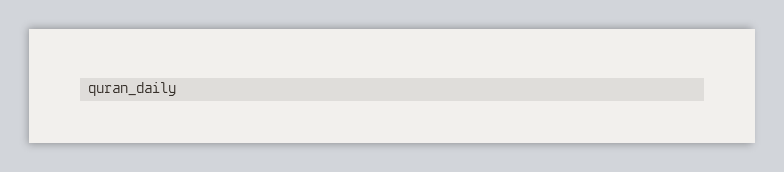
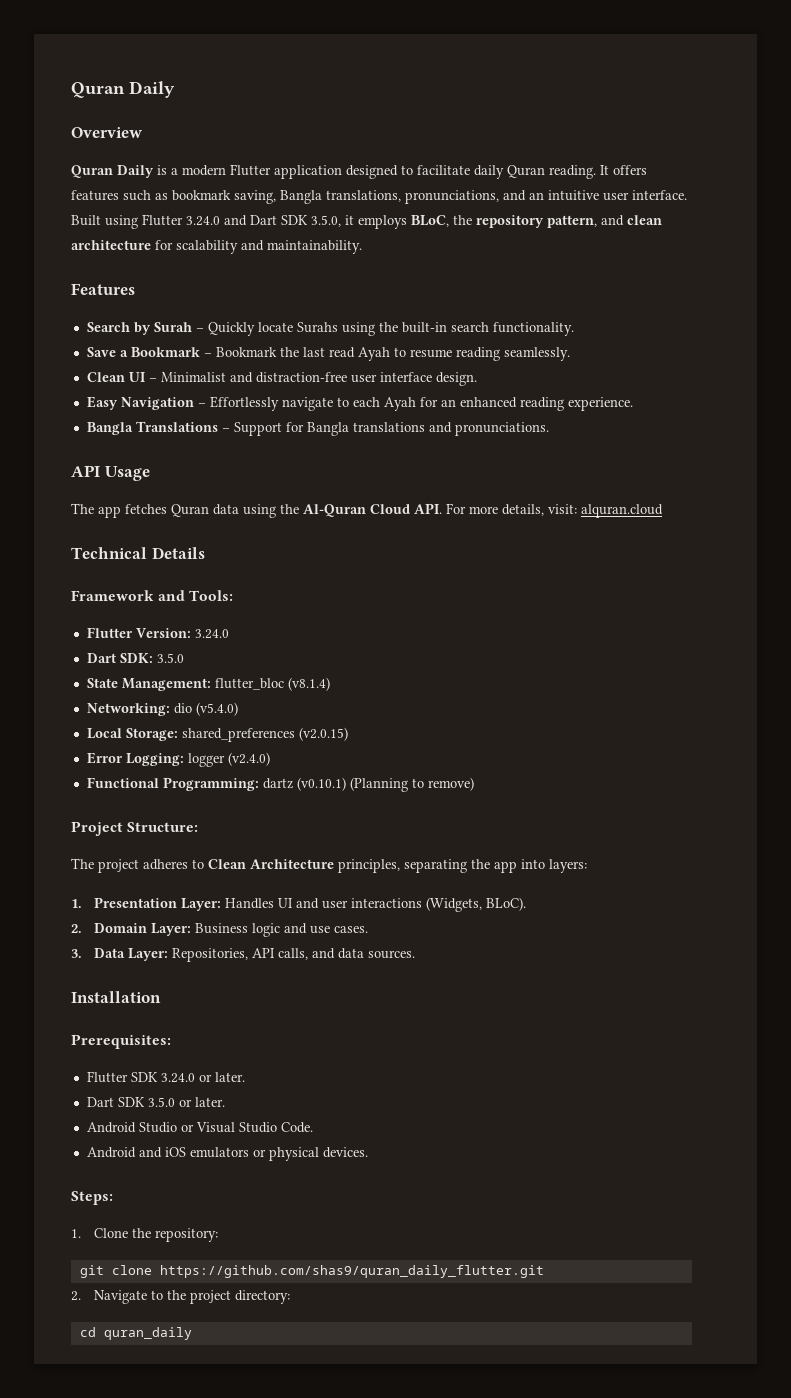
(88, 89) none -> [71,81,175,98] [71,127,143,138] [71,164,647,179] [71,190,687,204] [71,214,662,229] [71,240,362,254] [71,283,135,295] [86,322,574,336] [86,347,570,361] [86,372,477,386] [86,396,633,411] [86,421,549,436] [71,465,150,481] [71,503,663,518] [71,547,205,559] [71,590,234,601] [86,627,229,639] [86,653,184,663] [86,677,330,691] [86,702,238,716] [86,727,348,742] [86,752,270,767] [86,777,474,792] [71,821,199,836] [71,858,587,873] [71,897,527,912] [71,923,369,937] [71,948,416,962] [71,991,161,1003] [71,1034,171,1049] [86,1071,245,1083] [86,1097,225,1107] [86,1122,313,1133] [86,1147,368,1161] [71,1191,113,1205] [71,1228,219,1242] [79,1265,544,1278] [71,1290,291,1304] [79,1327,96,1337] Quran Daily // Overview // Quran Daily is a modern Flutter application designed to facilitate daily Quran reading. It offers features such as bookmark saving, Bangla translations, pronunciations, and an intuitive user interface. Built using Flutter 3.24.0 and Dart SDK 3.5.0, it employs BLoC, the repository pattern, and clean architecture for scalability and maintainability. // Features // Search by Surah – Quickly locate Surahs using the built-in search functionality. // Save a Bookmark – Bookmark the last read Ayah to resume reading seamlessly. // Clean UI – Minimalist and distraction-free user interface design. // Easy Navigation – Effortlessly navigate to each Ayah for an enhanced reading experience. // Bangla Translations – Support for Bangla translations and pronunciations. // API Usage // The app fetches Quran data using the Al-Quran Cloud API. For more details, visit: alquran.cloud // Technical Details // Framework and Tools: // Flutter Version: 3.24.0 // Dart SDK: 3.5.0 // State Management: flutter_bloc (v8.1.4) // Networking: dio (v5.4.0) // Local Storage: shared_preferences (v2.0.15) // Error Logging: logger (v2.4.0) // Functional Programming: dartz (v0.10.1) (Planning to remove) // Project Structure: // The project adheres to Clean Architecture principles, separating the app into layers: // 1. Presentation Layer: Handles UI and user interactions (Widgets, BLoC). // 2. Domain Layer: Business logic and use cases. // 3. Data Layer: Repositories, API calls, and data sources. // Installation // Prerequisites: // Flutter SDK 3.24.0 or later. // Dart SDK 3.5.0 or later. // Android Studio or Visual Studio Code. // Android and iOS emulators or physical devices. // Steps: // 1. Clone the repository: // git clone https://github.com/shas9/quran_daily_flutter.git // 2. Navigate to the project directory: // cd

